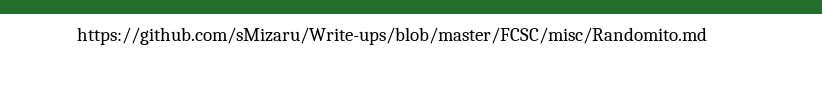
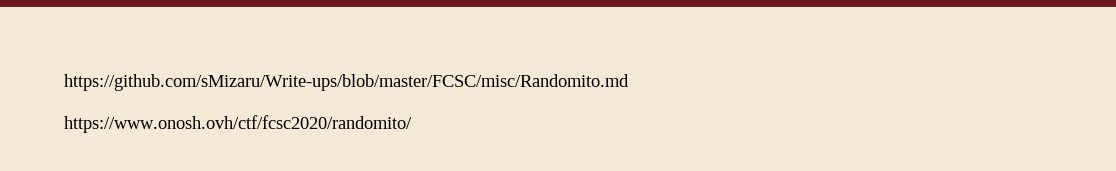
(707, 36) none -> [64,115,412,133] // https://www.onosh.ovh/ctf/fcsc2020/randomito/

